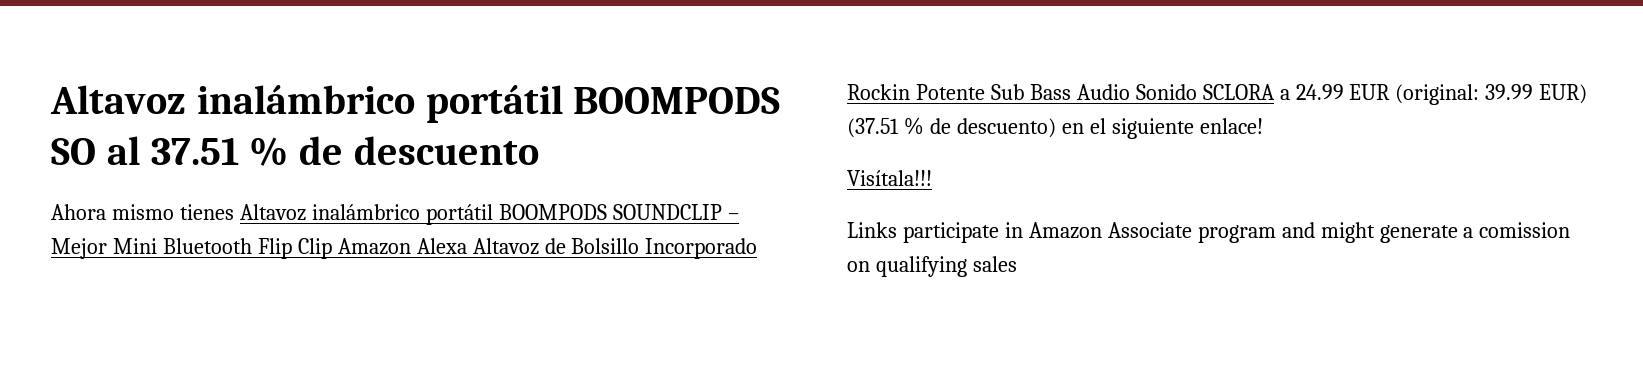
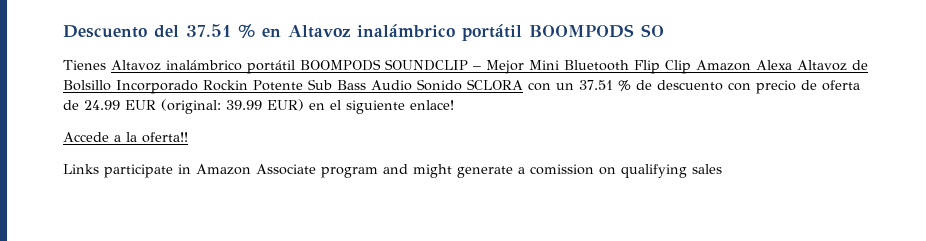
(50, 99) none -> [63,24,281,38] Descuento del 37.51 % en
[106,136,539,166] [51,204,234,220] al 37.51 % de descuento // Ahora mismo tienes -> [63,60,106,70] // Tienes
[1279,89,1290,100] a -> [528,80,860,94] [63,100,79,110] con un 37.51 % de descuento con precio de oferta de
[847,117,1056,138] (37.51 % de descuento) -> (304, 105) none
[847,170,932,186] Visítala!!! -> [63,132,188,143] Accede a la oferta!!

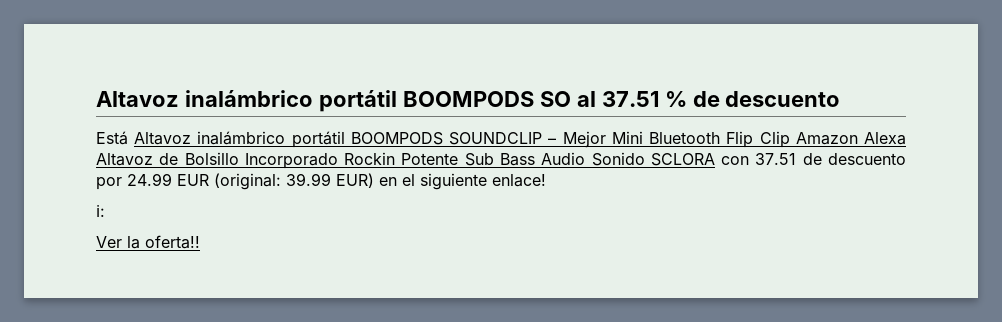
[63,24,281,38] Descuento del 37.51 % en -> (96, 99) none
[63,60,106,70] // Tienes -> [576,91,841,107] [96,131,128,145] al 37.51 % de descuento // Está
[556,80,860,94] [63,100,79,110] un 37.51 % de descuento con precio de oferta de -> [755,153,907,165] [96,177,122,190] 37.51 de descuento por
[63,132,121,142] Accede a -> [96,205,105,217] [96,236,122,248] ℹ: // Ver
[63,164,722,178] // Links participate in Amazon Associate program and might generate a comission on qualifying sales -> (200, 242) none

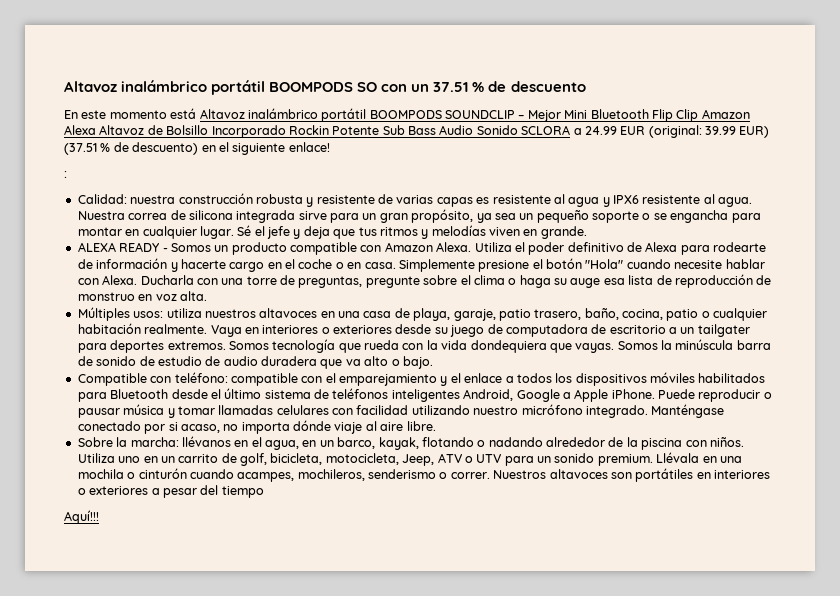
[576,91,596,107] al -> [381,84,430,92] con un
[96,131,128,145] Está -> [64,108,197,119] En este momento está
[721,153,907,165] [96,177,122,190] con 37.51 de descuento por -> [573,128,582,135] a
(374, 180) none -> [64,142,199,155] (37.51 % de descuento)
[96,205,105,217] [96,235,200,249] ℹ: // Ver la oferta!! -> [64,171,67,178] [77,193,753,207] [77,209,761,223] [77,225,587,239] [77,242,767,255] [77,258,765,272] [77,274,772,288] [77,291,207,301] [77,307,768,321] [77,323,750,337] [77,339,771,353] [77,356,433,369] [77,372,766,386] [77,388,772,402] [77,404,725,418] [77,420,436,434] [77,436,744,450] [77,452,742,466] [77,468,770,482] [77,485,264,498] [64,510,99,524] : // Calidad: nuestra construcción robusta y resistente de varias capas es resistente al agua y IPX6 resistente al agua. Nuestra correa de silicona integrada sirve para un gran propósito, ya sea un pequeño soporte o se engancha para montar en cualquier lugar. Sé el jefe y deja que tus ritmos y melodías viven en grande. // ALEXA READY - Somos un producto compatible con Amazon Alexa. Utiliza el poder definitivo de Alexa para rodearte de información y hacerte cargo en el coche o en casa. Simplemente presione el botón "Hola" cuando necesite hablar con Alexa. Ducharla con una torre de preguntas, pregunte sobre el clima o haga su auge esa lista de reproducción de monstruo en voz alta. // Múltiples usos: utiliza nuestros altavoces en una casa de playa, garaje, patio trasero, baño, cocina, patio o cualquier habitación realmente. Vaya en interiores o exteriores desde su juego de computadora de escritorio a un tailgater para deportes extremos. Somos tecnología que rueda con la vida dondequiera que vayas. Somos la minúscula barra de sonido de estudio de audio duradera que va alto o bajo. // Compatible con teléfono: compatible con el emparejamiento y el enlace a todos los dispositivos móviles habilitados para Bluetooth desde el último sistema de teléfonos inteligentes Android, Google a Apple iPhone. Puede reproducir o pausar música y tomar llamadas celulares con facilidad utilizando nuestro micrófono integrado. Manténgase conectado por si acaso, no importa dónde viaje al aire libre. // Sobre la marcha: llévanos en el agua, en un barco, kayak, flotando o nadando alrededor de la piscina con niños. Utiliza uno en un carrito de golf, bicicleta, motocicleta, Jeep, ATV o UTV para un sonido premium. Llévala en una mochila o cinturón cuando acampes, mochileros, senderismo o correr. Nuestros altavoces son portátiles en interiores o exteriores a pesar del tiempo // Aquí!!!

